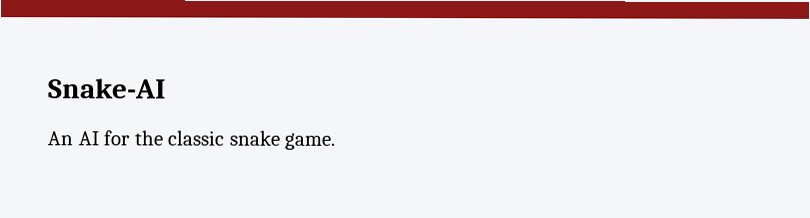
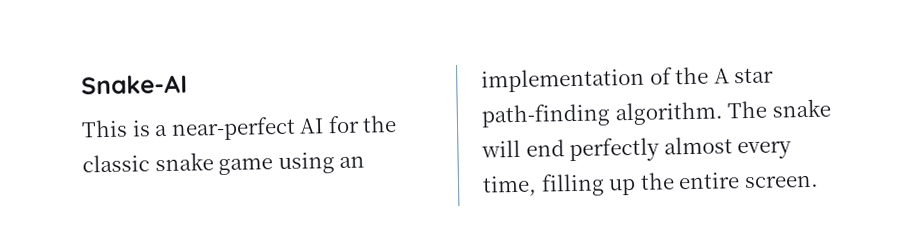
[47,131,73,146] An -> [81,116,296,141] This is a near-perfect
[284,132,336,150] game. -> [218,152,366,176] [481,66,775,93] [481,98,831,128] [481,136,793,163] [482,172,819,197] game using an implementation of the A star path-finding algorithm. The snake will end perfectly almost every time, filling up the entire screen.

